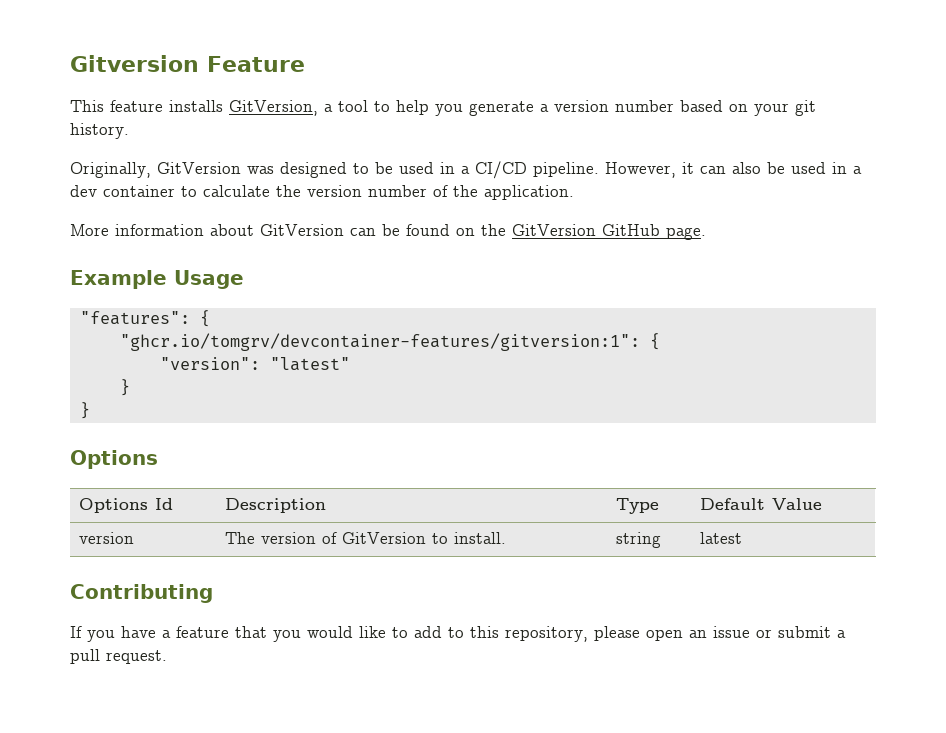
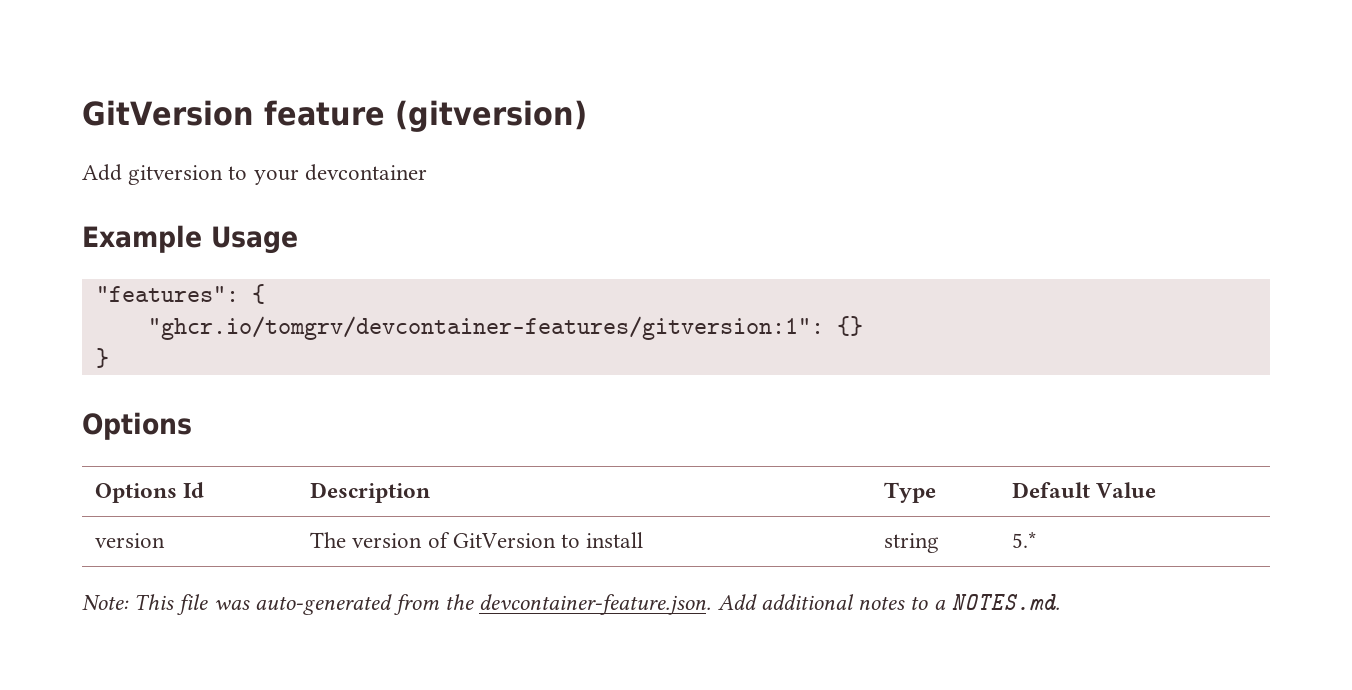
[70,55,305,72] [70,100,816,116] [70,123,129,139] [70,161,862,179] [70,185,574,200] [70,224,706,240] Gitversion Feature // This feature installs GitVersion, a tool to help you generate a version number based on your git history. // Originally, GitVersion was designed to be used in a CI/CD pipeline. However, it can also be used in a dev container to calculate the version number of the application. // More information about GitVersion can be found on the GitVersion GitHub page. -> [82,100,587,132] [82,164,427,185] GitVersion feature (gitversion) // Add gitversion to your devcontainer
[649,333,660,350] [159,357,350,371] [119,379,130,396] { // "version": "latest" // } -> [836,316,863,336] {}
[454,532,507,544] install. -> [586,532,644,548] install
[700,532,743,544] [70,584,213,603] [70,626,846,642] [70,649,167,664] latest // Contributing // If you have a feature that you would like to add to this repository, please open an issue or submit a pull request. -> [1012,531,1037,548] [82,594,1060,615] 5.* // Note: This file was auto-generated from the devcontainer-feature.json. Add additional notes to a NOTES.md.

